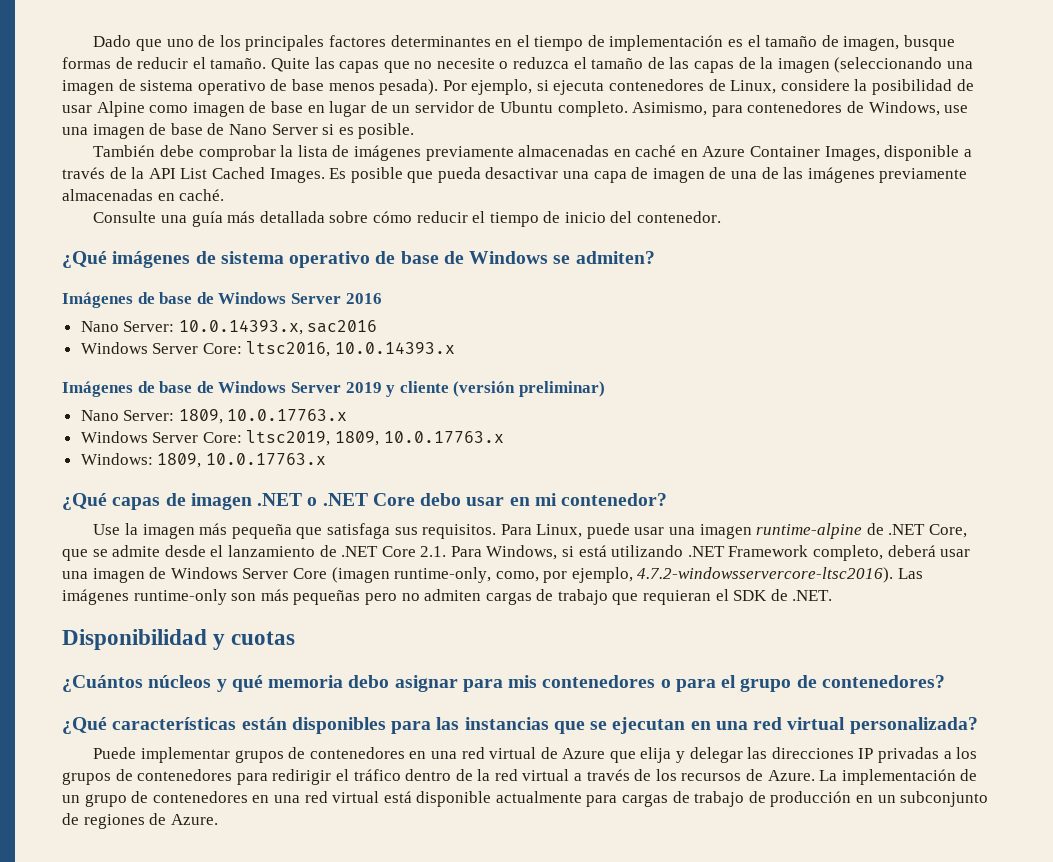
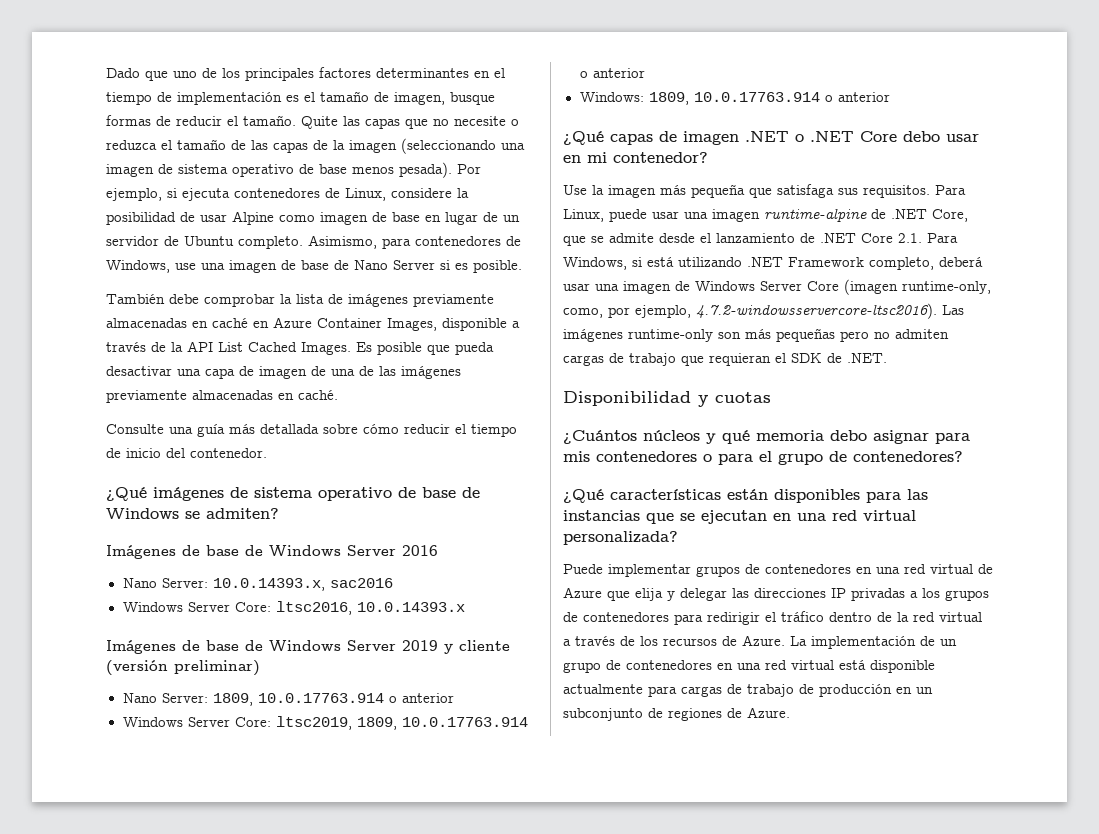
[227,409,348,421] 10.0.17763.x -> [257,693,454,703] 10.0.17763.914 o anterior
[383,431,504,443] 10.0.17763.x -> [401,717,528,727] [579,68,645,78] 10.0.17763.914 o anterior
[205,453,326,465] 10.0.17763.x -> [693,92,890,102] 10.0.17763.914 o anterior

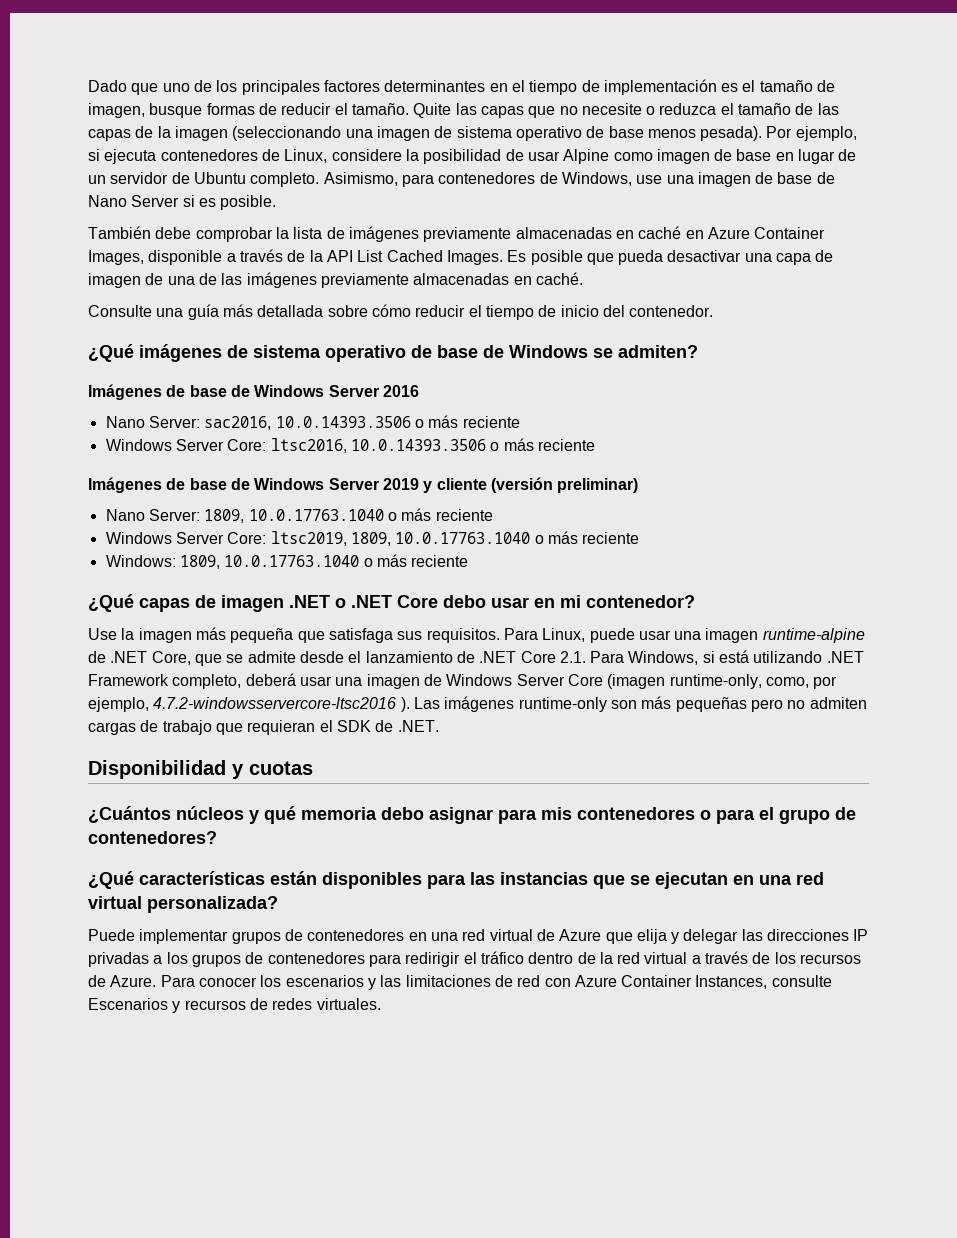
[212,578,393,591] 10.0.14393.x, sac2016 -> [204,415,520,430] sac2016, 10.0.14393.3506 o más reciente
[356,602,465,612] 10.0.14393.x -> [350,438,595,451] 10.0.14393.3506 o más reciente
[257,693,454,703] 10.0.17763.914 o anterior -> [248,508,493,521] 10.0.17763.1040 o más reciente
[401,717,528,727] [579,68,645,78] [579,92,890,105] 10.0.17763.914 o anterior // Windows: 1809, 10.0.17763.914 o anterior -> [395,531,640,544] [105,554,469,569] 10.0.17763.1040 o más reciente // Windows: 1809, 10.0.17763.1040 o más reciente
[696,303,937,319] 4.7.2-windowsservercore-ltsc2016). -> [153,697,410,712] 4.7.2-windowsservercore-ltsc2016 ).
[790,636,957,649] [563,660,935,673] [563,684,933,697] [563,707,790,721] La implementación de un grupo de contenedores en una red virtual está disponible actualmente para cargas de trabajo de producción en un subconjunto de regiones de Azure. -> [160,975,832,990] [88,998,381,1013] Para conocer los escenarios y las limitaciones de red con Azure Container Instances, consulte Escenarios y recursos de redes virtuales.

